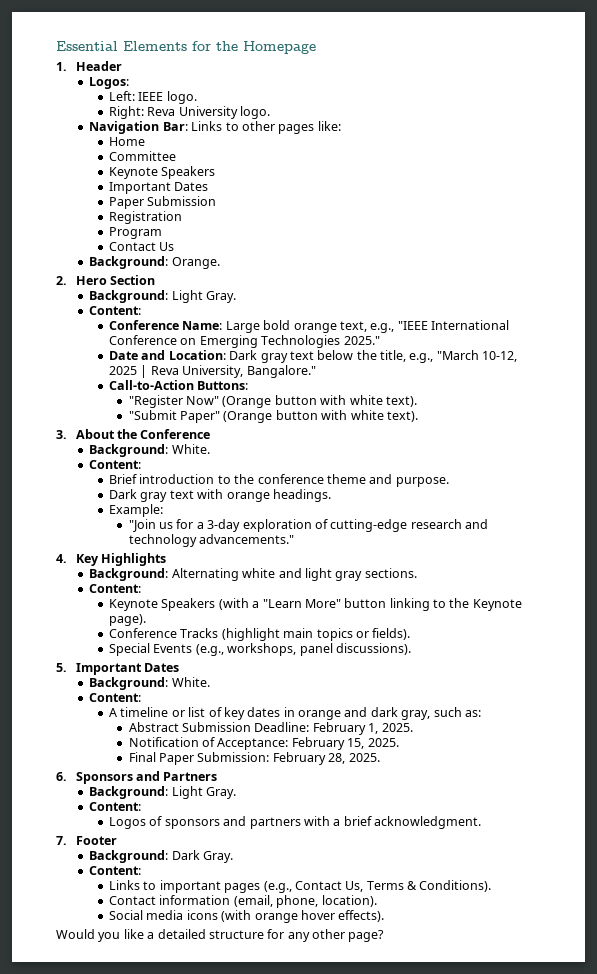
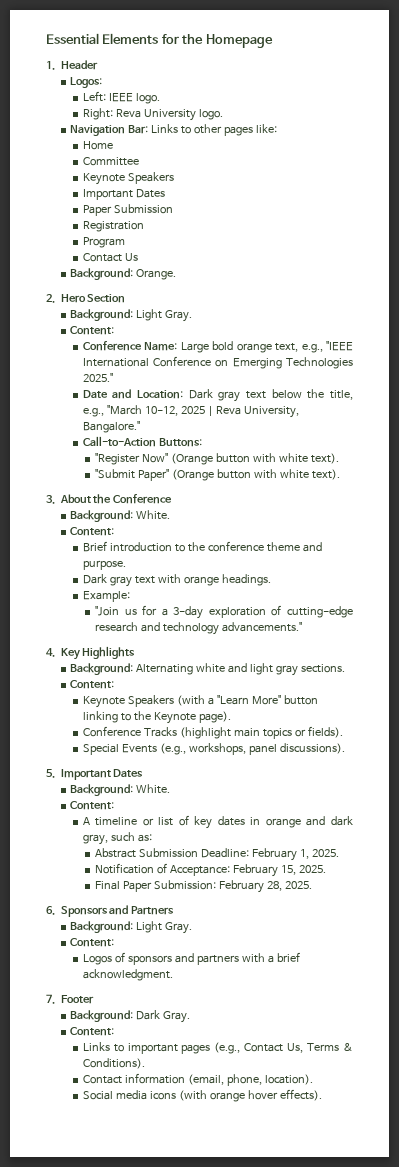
[56,929,385,942] // Would you like a detailed structure for any other page? -> (322, 1095) none

